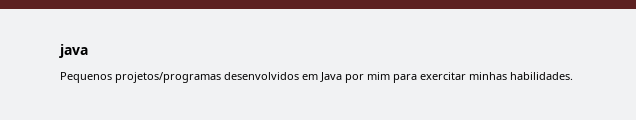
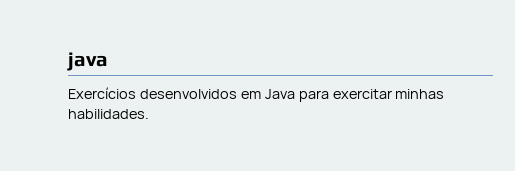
[60,72,221,83] Pequenos projetos/programas -> [68,87,136,99] Exercícios
[345,72,390,83] por mim -> (295, 94) none

